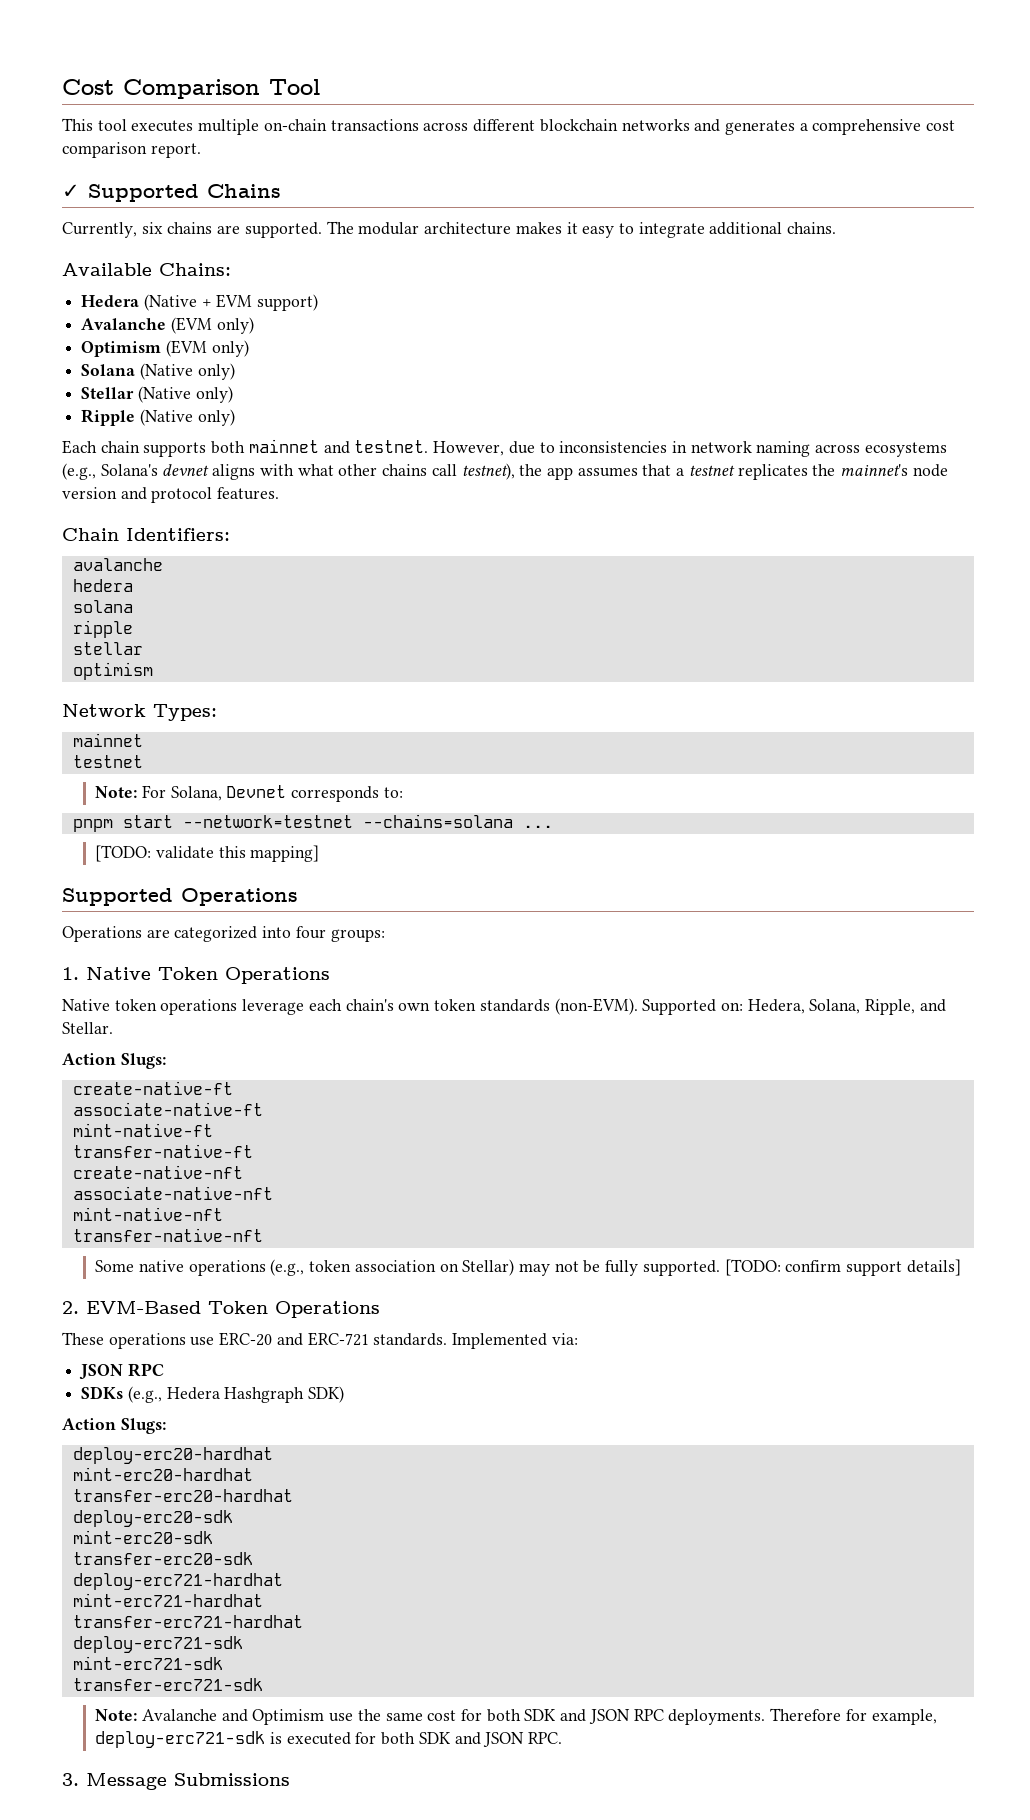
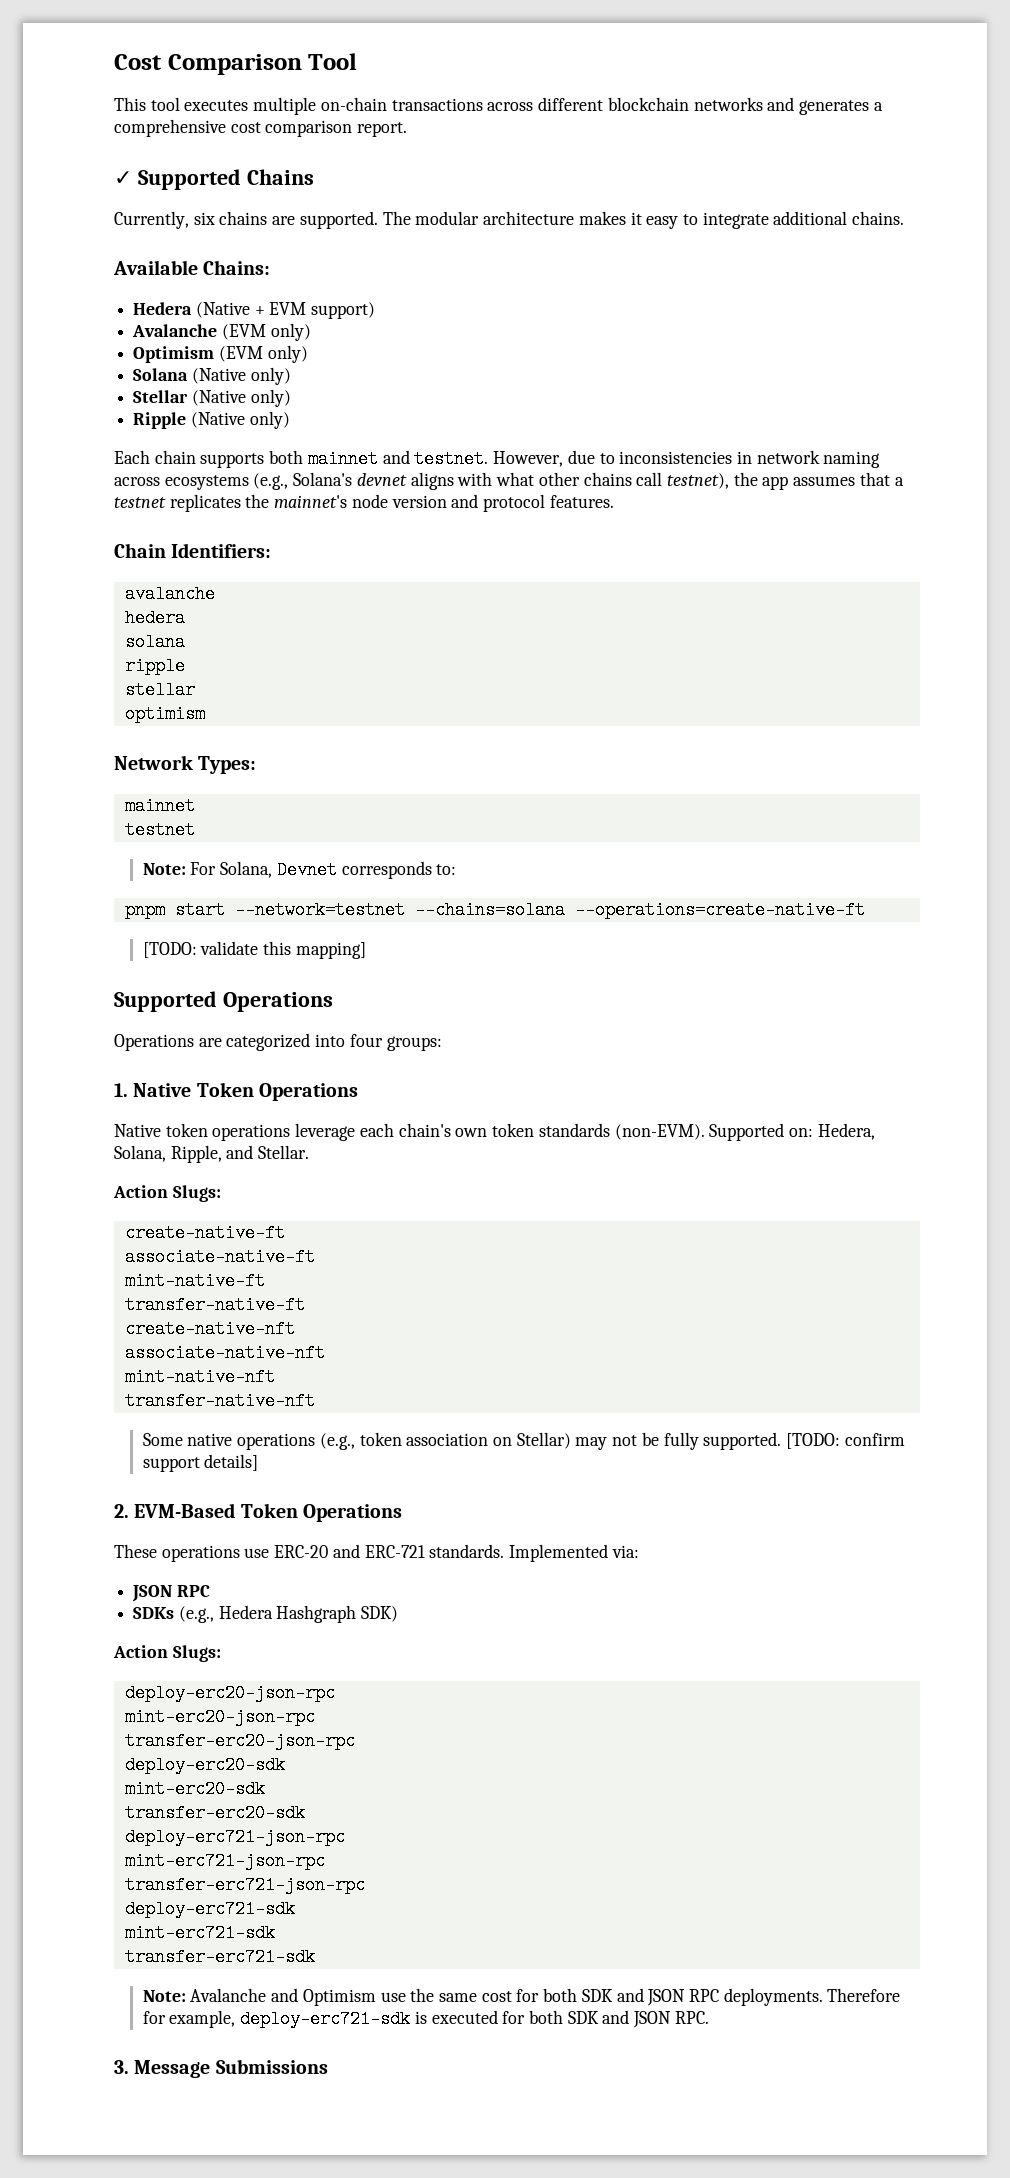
[522,825,553,828] ... -> [574,901,865,919] --operations=create-native-ft
[72,1447,273,1464] [72,1467,253,1481] [72,1489,293,1502] deploy-erc20-hardhat // mint-erc20-hardhat // transfer-erc20-hardhat -> [124,1684,335,1702] [124,1708,315,1726] [124,1732,355,1750] deploy-erc20-json-rpc // mint-erc20-json-rpc // transfer-erc20-json-rpc
[72,1573,283,1590] [72,1593,263,1607] [72,1615,303,1628] deploy-erc721-hardhat // mint-erc721-hardhat // transfer-erc721-hardhat -> [124,1828,345,1846] [124,1852,325,1870] [124,1876,365,1894] deploy-erc721-json-rpc // mint-erc721-json-rpc // transfer-erc721-json-rpc

